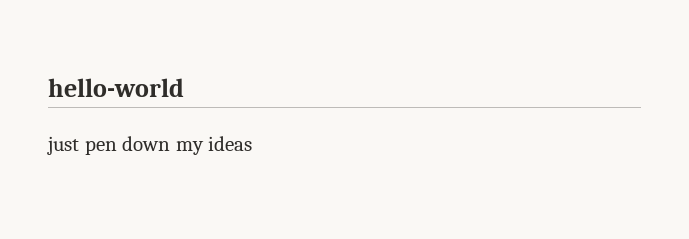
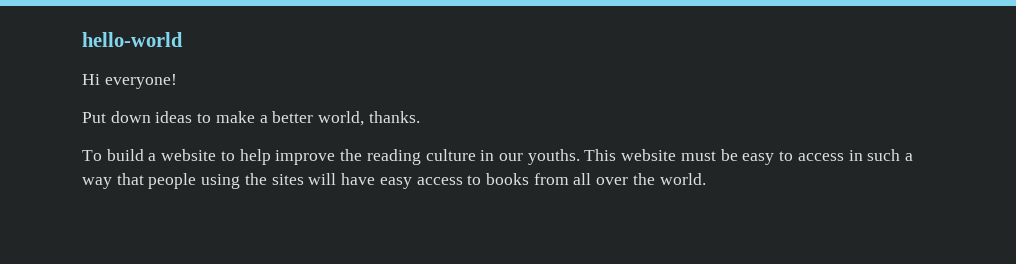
[47,136,253,155] just pen down my ideas -> [82,74,177,89] [82,111,420,126] [82,149,913,165] [82,173,706,189] Hi everyone! // Put down ideas to make a better world, thanks. // To build a website to help improve the reading culture in our youths. This website must be easy to access in such a way that people using the sites will have easy access to books from all over the world.

